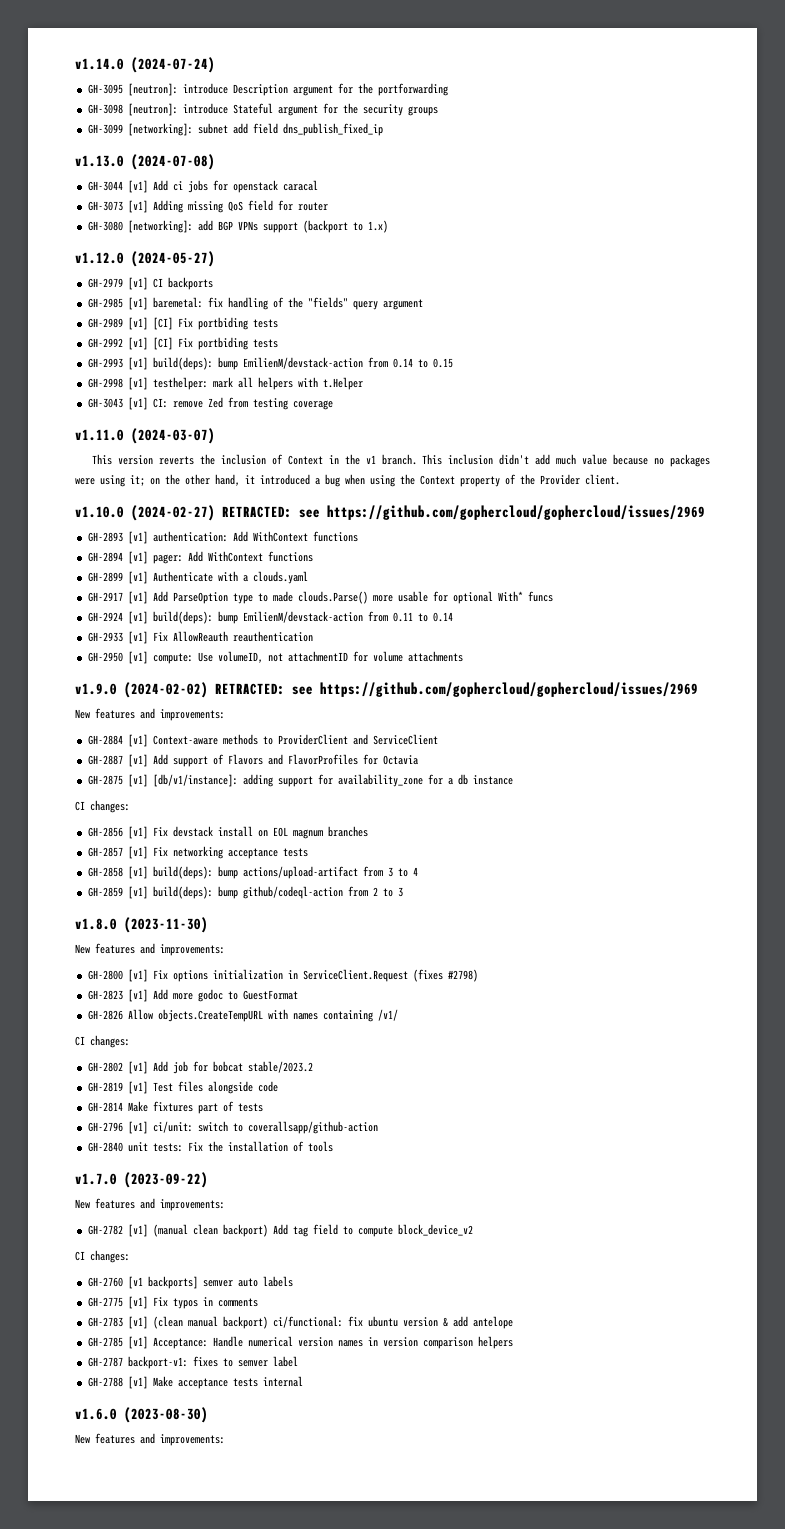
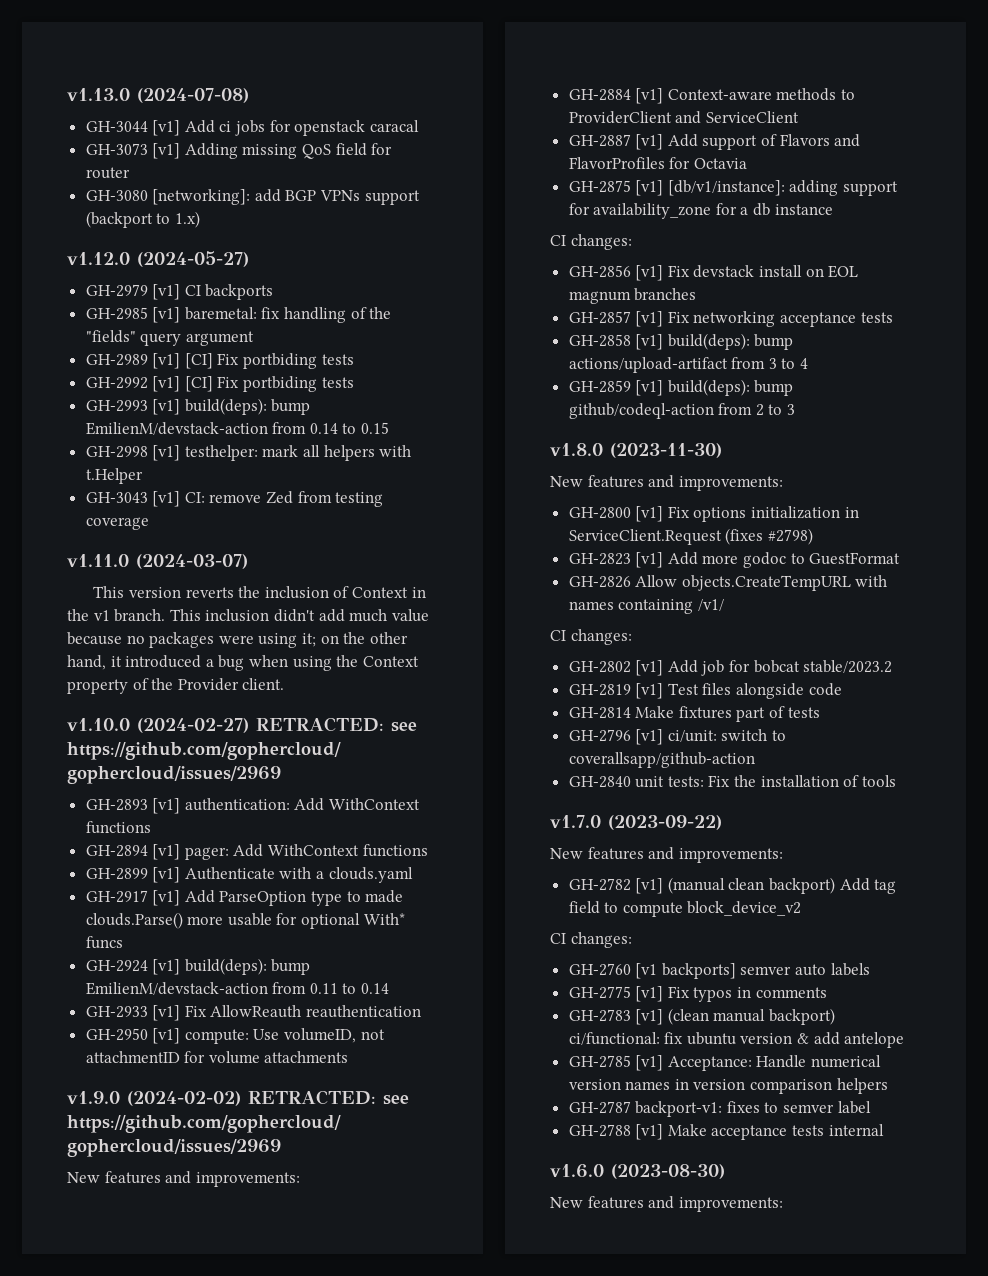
[75,57,215,73] [87,83,448,96] [87,103,438,116] [87,123,383,136] v1.14.0 (2024-07-24) // GH-3095 [neutron]: introduce Description argument for the portforwarding // GH-3098 [neutron]: introduce Stateful argument for the security groups // GH-3099 [networking]: subnet add field dns_publish_fixed_ip // -> (67, 94) none

